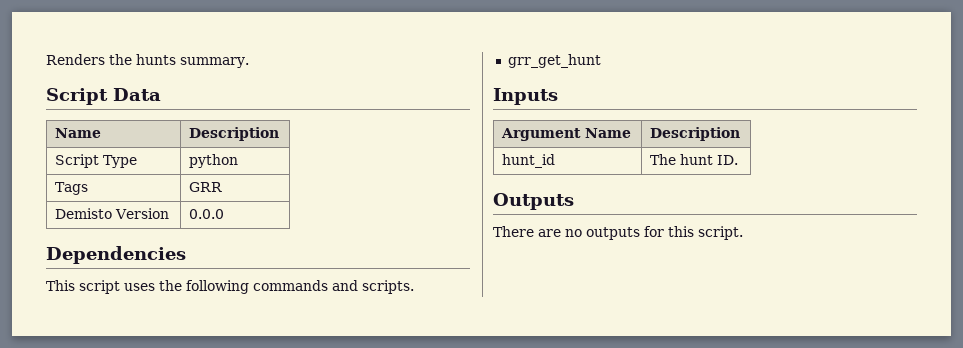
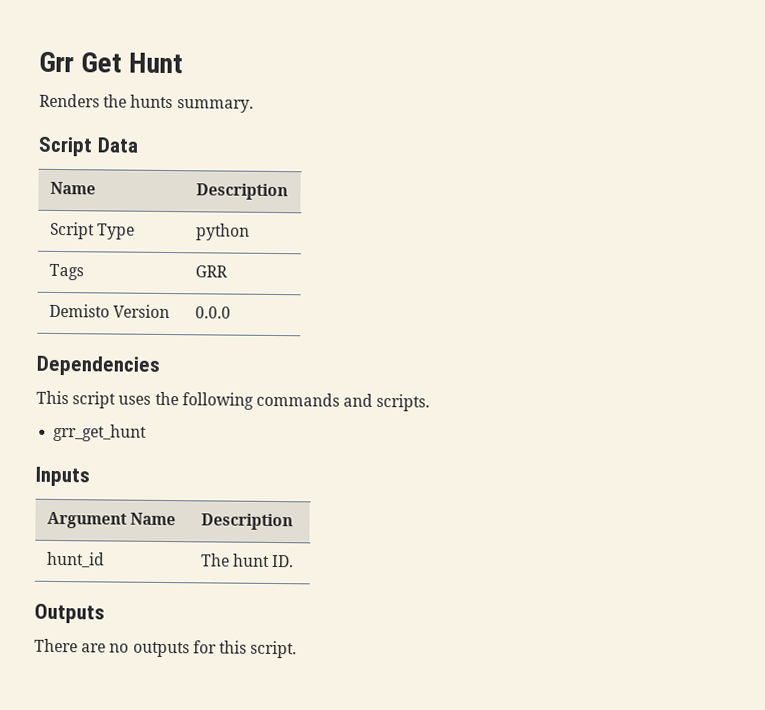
(46, 59) none -> [39,51,184,74] Grr Get Hunt //

